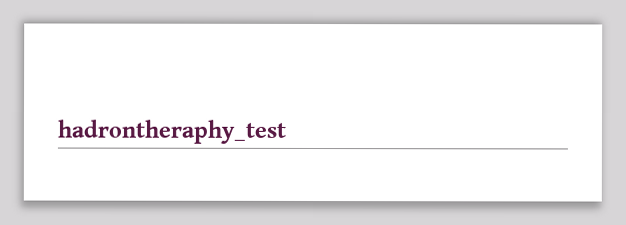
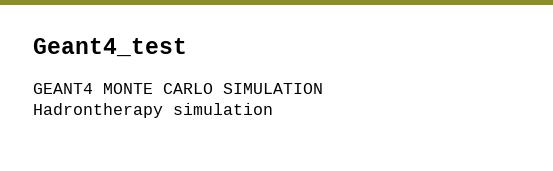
[57,119,286,144] hadrontheraphy_test -> [33,38,187,57] [33,83,323,94] [33,103,273,118] Geant4_test // GEANT4 MONTE CARLO SIMULATION // Hadrontherapy simulation

